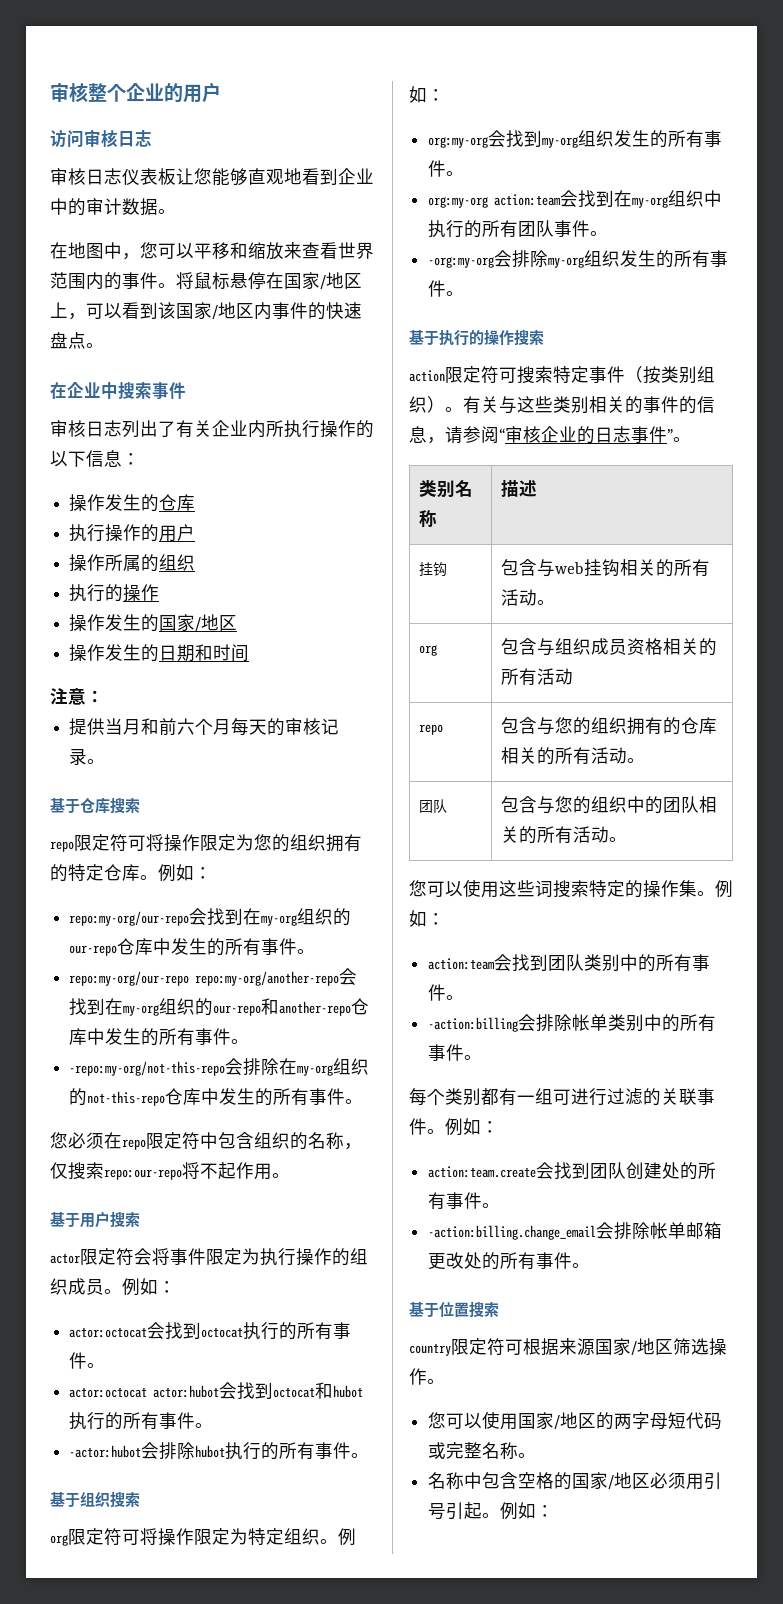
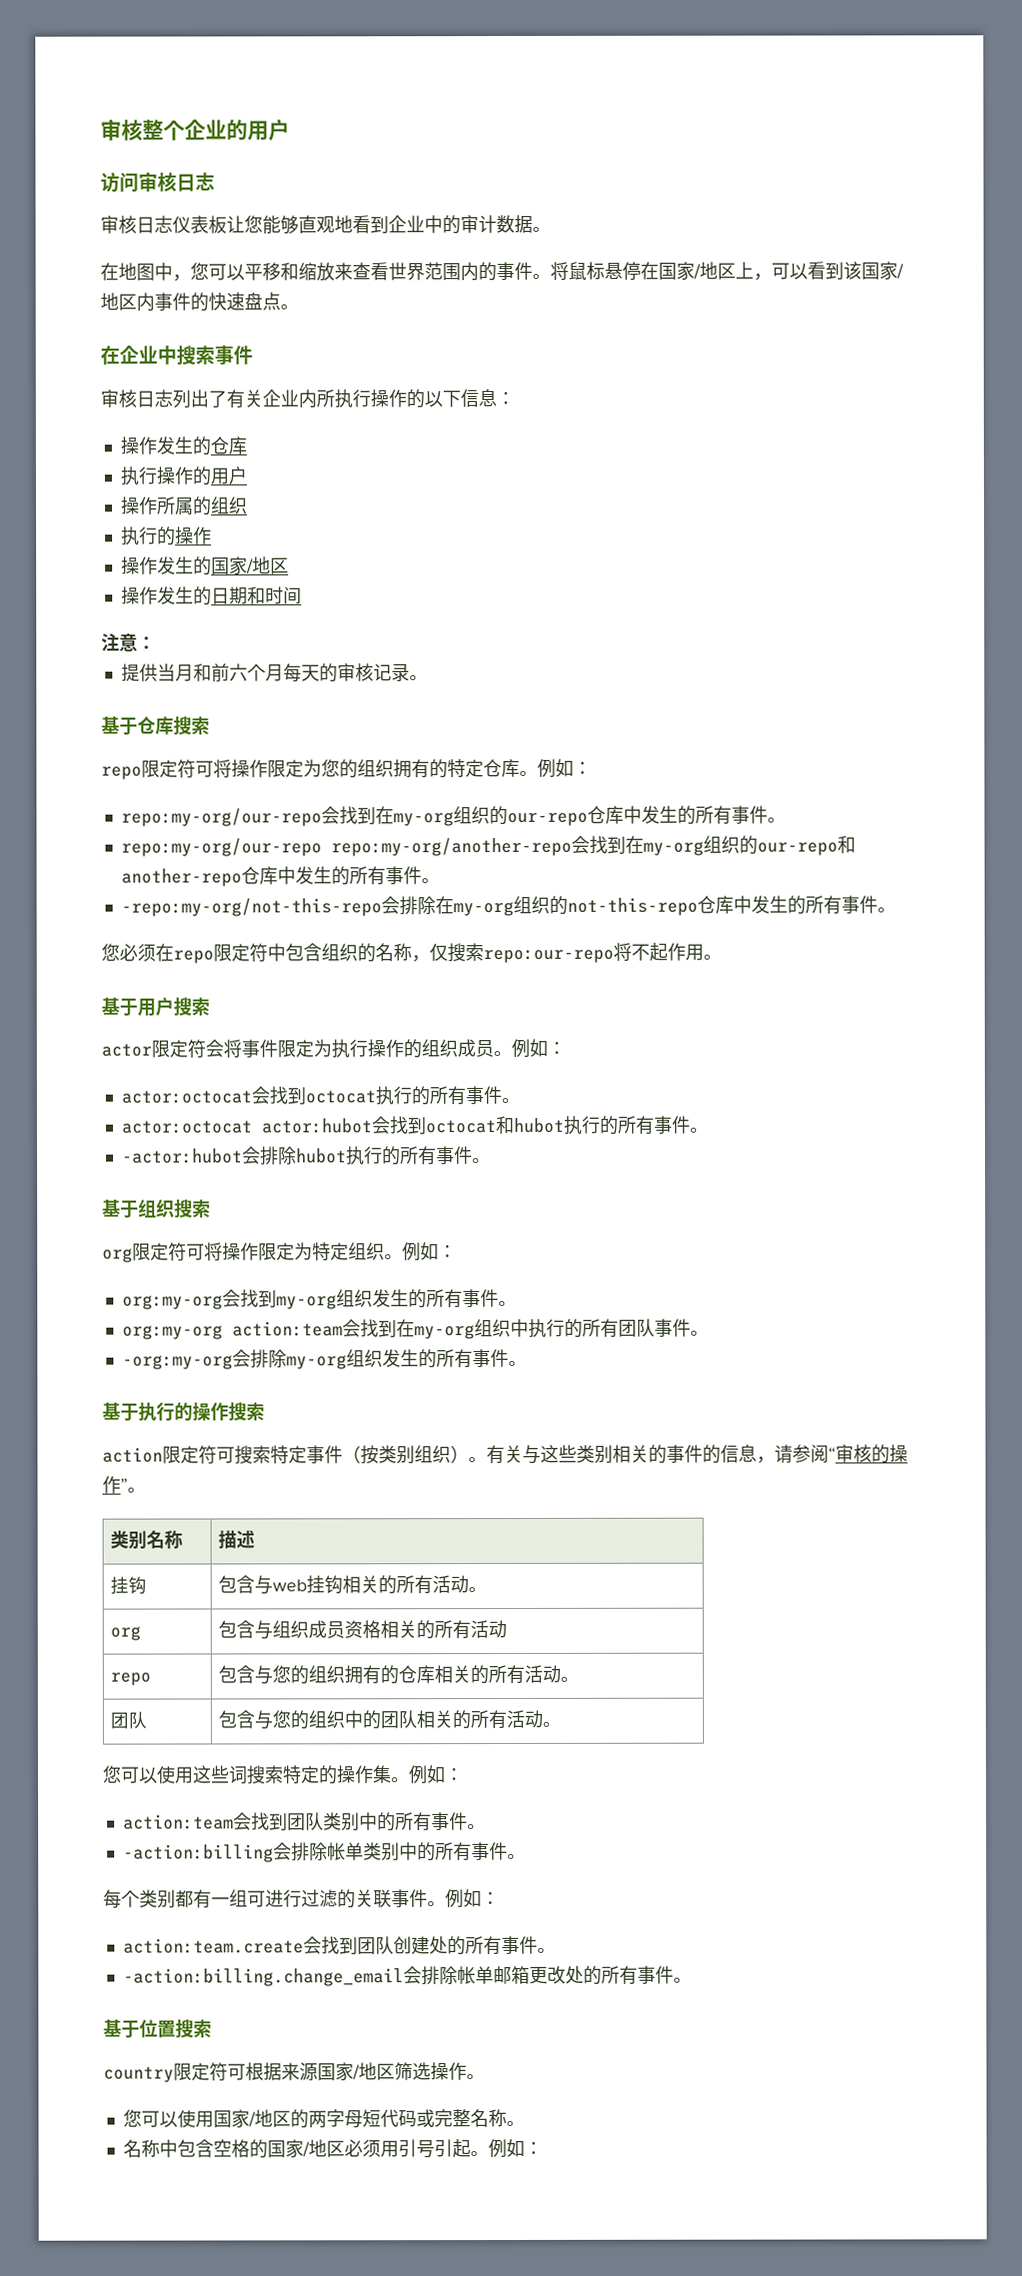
[541,426,667,444] 企业的日志事件 -> [871,1444,908,1464] [102,1475,121,1494] 的操作

